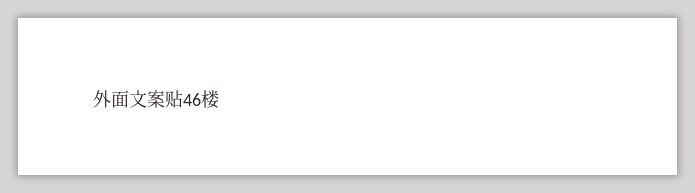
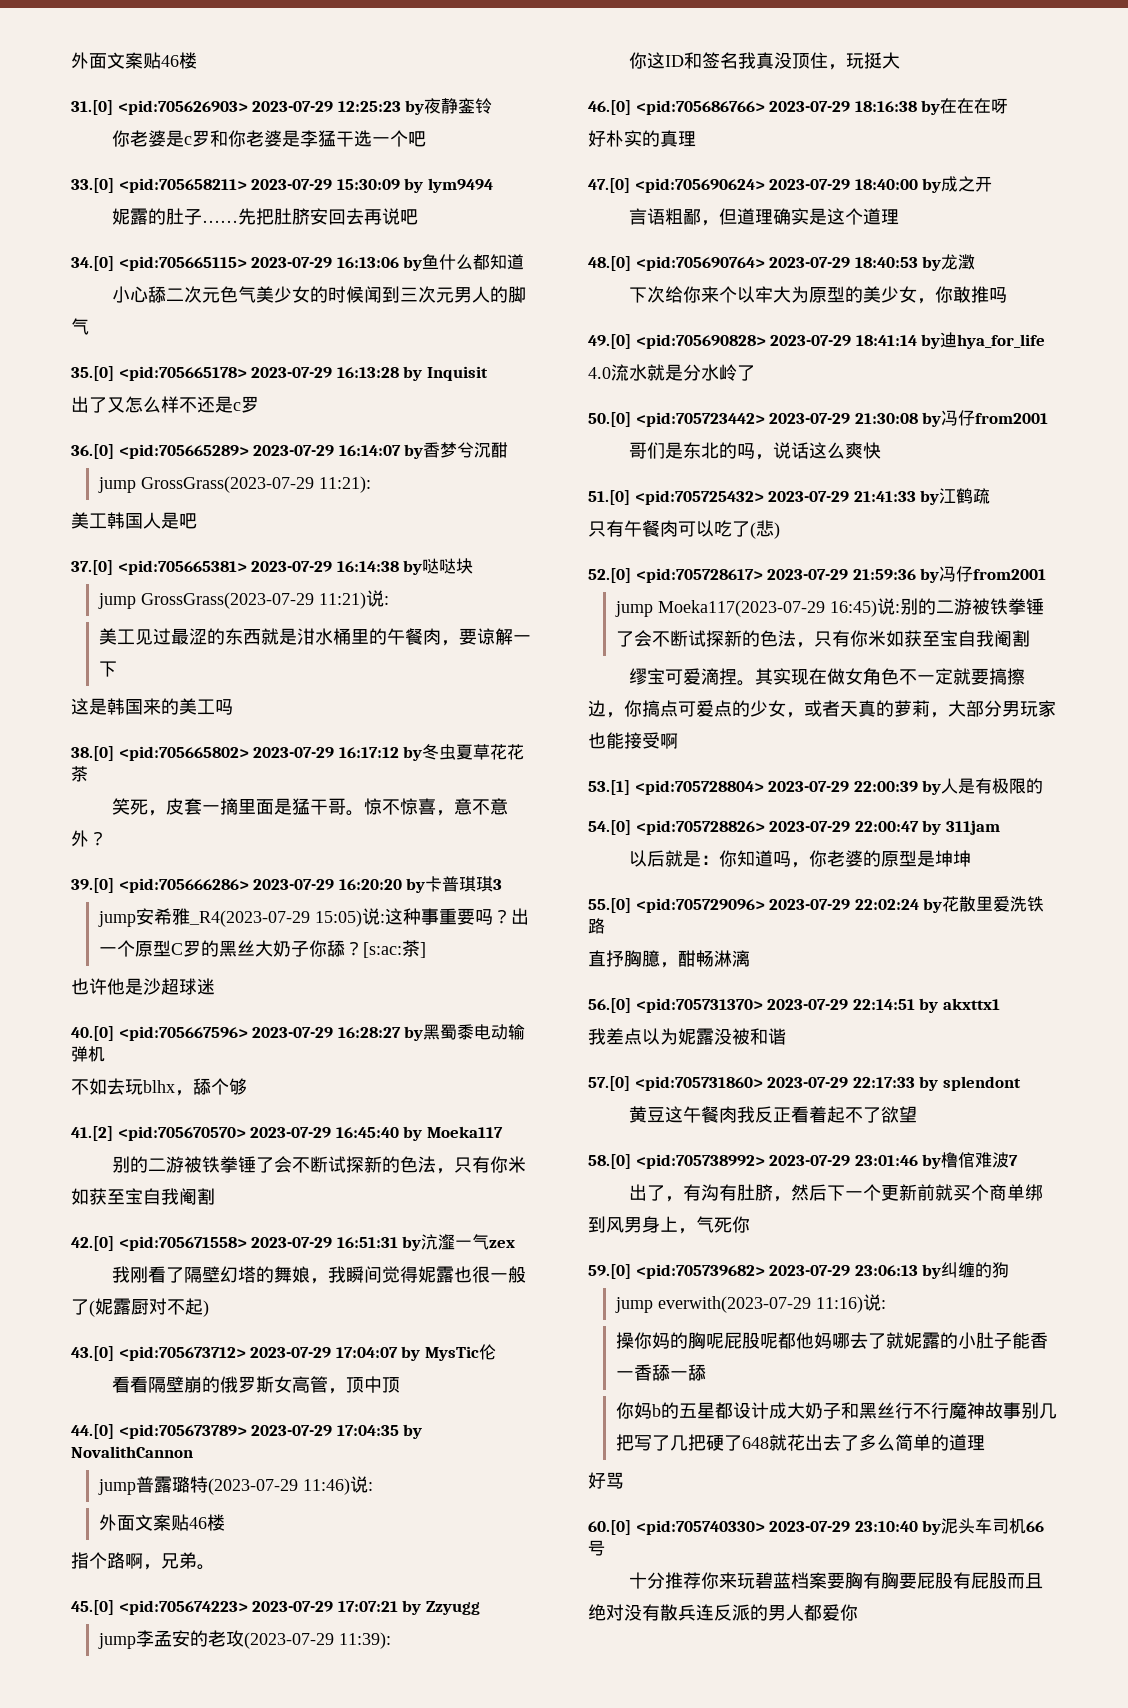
[93,90,219,109] 外面文案贴46楼 -> [71,52,197,69] [71,98,493,115] [111,130,426,147] [71,178,493,193] [111,208,418,225] [71,254,525,271] [111,286,526,303] [71,318,89,335] [71,366,488,381] [71,396,259,413] [71,442,509,459] [97,476,371,493] [71,512,197,529] [71,558,474,575] [97,590,389,609] [98,628,531,646] [98,661,117,677] [71,698,233,715] [71,744,525,761] [71,766,88,782] [111,798,508,816] [71,830,107,847] [71,876,503,893] [97,908,529,927] [98,940,426,958] [71,978,215,995] [71,1024,526,1041] [71,1046,105,1062] [71,1078,247,1096] [71,1126,503,1141] [111,1156,526,1174] [71,1188,215,1205] [71,1234,516,1251] [111,1266,526,1284] [71,1298,209,1317] [71,1344,496,1361] [111,1376,400,1394] [71,1424,423,1439] [71,1446,193,1458] [97,1476,373,1495] [98,1514,225,1531] [71,1552,215,1570] [71,1600,480,1615] [97,1630,391,1649] [628,52,900,70] [588,98,1009,115] [588,130,696,147] [588,176,993,193] [628,208,899,226] [588,254,976,271] [628,286,1007,304] [588,332,1046,349] [588,364,755,381] [588,410,1049,427] [628,442,881,460] [588,488,991,505] [588,520,780,539] [588,566,1047,583] [614,598,1044,617] [615,630,1030,648] [628,668,1025,686] [588,700,1056,718] [588,732,678,749] [588,778,1044,795] [588,820,1000,835] [628,850,971,868] [588,896,1045,913] [588,918,605,934] [588,950,750,968] [588,998,1000,1013] [588,1028,786,1045] [588,1076,1021,1091] [628,1106,917,1123] [588,1152,1019,1169] [628,1184,1043,1202] [588,1216,750,1234] [588,1262,1010,1279] [614,1294,886,1313] [615,1332,1048,1349] [615,1364,706,1381] [615,1402,1057,1419] [615,1434,985,1451] [588,1472,624,1489] [588,1518,1045,1535] [588,1540,605,1556] [628,1572,1043,1589] [588,1604,858,1621] 外面文案贴46楼 // 31.[0] <pid:705626903> 2023-07-29 12:25:23 by夜静銮铃 // 你老婆是c罗和你老婆是李猛干选一个吧 // 33.[0] <pid:705658211> 2023-07-29 15:30:09 by lym9494 // 妮露的肚子……先把肚脐安回去再说吧 // 34.[0] <pid:705665115> 2023-07-29 16:13:06 by鱼什么都知道 // 小心舔二次元色气美少女的时候闻到三次元男人的脚气 // 35.[0] <pid:705665178> 2023-07-29 16:13:28 by Inquisit // 出了又怎么样不还是c罗 // 36.[0] <pid:705665289> 2023-07-29 16:14:07 by香梦兮沉酣 // jump GrossGrass(2023-07-29 11:21): // 美工韩国人是吧 // 37.[0] <pid:705665381> 2023-07-29 16:14:38 by哒哒块 // jump GrossGrass(2023-07-29 11:21)说: // 美工见过最涩的东西就是泔水桶里的午餐肉，要谅解一下 // 这是韩国来的美工吗 // 38.[0] <pid:705665802> 2023-07-29 16:17:12 by冬虫夏草花花茶 // 笑死，皮套一摘里面是猛干哥。惊不惊喜，意不意外？ // 39.[0] <pid:705666286> 2023-07-29 16:20:20 by卡普琪琪3 // jump安希雅_R4(2023-07-29 15:05)说:这种事重要吗？出一个原型C罗的黑丝大奶子你舔？[s:ac:茶] // 也许他是沙超球迷 // 40.[0] <pid:705667596> 2023-07-29 16:28:27 by黑蜀黍电动输弹机 // 不如去玩blhx，舔个够 // 41.[2] <pid:705670570> 2023-07-29 16:45:40 by Moeka117 // 别的二游被铁拳锤了会不断试探新的色法，只有你米如获至宝自我阉割 // 42.[0] <pid:705671558> 2023-07-29 16:51:31 by沆瀣一气zex // 我刚看了隔壁幻塔的舞娘，我瞬间觉得妮露也很一般了(妮露厨对不起) // 43.[0] <pid:705673712> 2023-07-29 17:04:07 by MysTic伦 // 看看隔壁崩的俄罗斯女高管，顶中顶 // 44.[0] <pid:705673789> 2023-07-29 17:04:35 by NovalithCannon // jump普露璐特(2023-07-29 11:46)说: // 外面文案贴46楼 // 指个路啊，兄弟。 // 45.[0] <pid:705674223> 2023-07-29 17:07:21 by Zzyugg // jump李孟安的老攻(2023-07-29 11:39): // 你这ID和签名我真没顶住，玩挺大 // 46.[0] <pid:705686766> 2023-07-29 18:16:38 by在在在呀 // 好朴实的真理 // 47.[0] <pid:705690624> 2023-07-29 18:40:00 by成之开 // 言语粗鄙，但道理确实是这个道理 // 48.[0] <pid:705690764> 2023-07-29 18:40:53 by龙澂 // 下次给你来个以牢大为原型的美少女，你敢推吗 // 49.[0] <pid:705690828> 2023-07-29 18:41:14 by迪hya_for_life // 4.0流水就是分水岭了 // 50.[0] <pid:705723442> 2023-07-29 21:30:08 by冯仔from2001 // 哥们是东北的吗，说话这么爽快 // 51.[0] <pid:705725432> 2023-07-29 21:41:33 by江鹤疏 // 只有午餐肉可以吃了(悲) // 52.[0] <pid:705728617> 2023-07-29 21:59:36 by冯仔from2001 // jump Moeka117(2023-07-29 16:45)说:别的二游被铁拳锤了会不断试探新的色法，只有你米如获至宝自我阉割 // 缪宝可爱滴捏。其实现在做女角色不一定就要搞擦边，你搞点可爱点的少女，或者天真的萝莉，大部分男玩家也能接受啊 // 53.[1] <pid:705728804> 2023-07-29 22:00:39 by人是有极限的 // 54.[0] <pid:705728826> 2023-07-29 22:00:47 by 311jam // 以后就是：你知道吗，你老婆的原型是坤坤 // 55.[0] <pid:705729096> 2023-07-29 22:02:24 by花散里爱洗铁路 // 直抒胸臆，酣畅淋漓 // 56.[0] <pid:705731370> 2023-07-29 22:14:51 by akxttx1 // 我差点以为妮露没被和谐 // 57.[0] <pid:705731860> 2023-07-29 22:17:33 by splendont // 黄豆这午餐肉我反正看着起不了欲望 // 58.[0] <pid:705738992> 2023-07-29 23:01:46 by橹倌难波7 // 出了，有沟有肚脐，然后下一个更新前就买个商单绑到风男身上，气死你 // 59.[0] <pid:705739682> 2023-07-29 23:06:13 by纠缠的狗 // jump everwith(2023-07-29 11:16)说: // 操你妈的胸呢屁股呢都他妈哪去了就妮露的小肚子能香一香舔一舔 // 你妈b的五星都设计成大奶子和黑丝行不行魔神故事别几把写了几把硬了648就花出去了多么简单的道理 // 好骂 // 60.[0] <pid:705740330> 2023-07-29 23:10:40 by泥头车司机66号 // 十分推荐你来玩碧蓝档案要胸有胸要屁股有屁股而且绝对没有散兵连反派的男人都爱你

